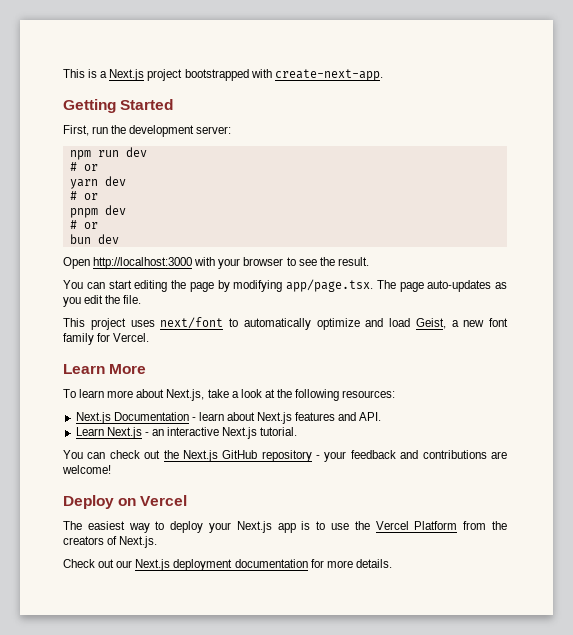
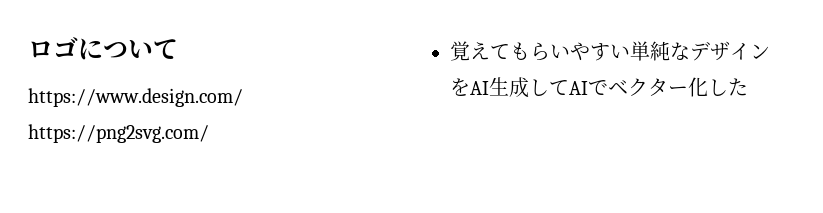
[63,69,383,81] [63,99,174,113] [63,125,232,137] [69,147,147,160] [69,162,98,171] [69,176,126,189] [69,191,98,200] [69,205,126,218] [69,220,98,229] [69,234,119,244] [63,257,369,269] [63,279,507,292] [63,295,142,307] [63,317,508,330] [63,333,150,345] [63,364,147,374] [63,389,396,401] [75,412,382,424] [75,427,298,439] [63,450,507,462] [62,465,111,474] [63,495,188,509] [63,521,508,533] [63,536,158,548] [63,559,392,571] This is a Next.js project bootstrapped with create-next-app. // Getting Started // First, run the development server: // npm run dev // # or // yarn dev // # or // pnpm dev // # or // bun dev // Open http://localhost:3000 with your browser to see the result. // You can start editing the page by modifying app/page.tsx. The page auto-updates as you edit the file. // This project uses next/font to automatically optimize and load Geist, a new font family for Vercel. // Learn More // To learn more about Next.js, take a look at the following resources: // Next.js Documentation - learn about Next.js features and API. // Learn Next.js - an interactive Next.js tutorial. // You can check out the Next.js GitHub repository - your feedback and contributions are welcome! // Deploy on Vercel // The easiest way to deploy your Next.js app is to use the Vercel Platform from the creators of Next.js. // Check out our Next.js deployment documentation for more details. -> [28,37,178,60] [28,88,243,107] [28,124,209,143] [450,41,770,61] [450,77,748,98] ロゴについて // https://www.design.com/ https://png2svg.com/ // 覚えてもらいやすい単純なデザインをAI生成してAIでベクター化した

